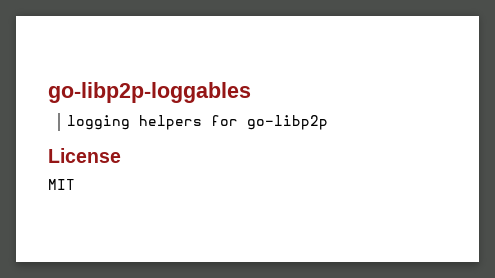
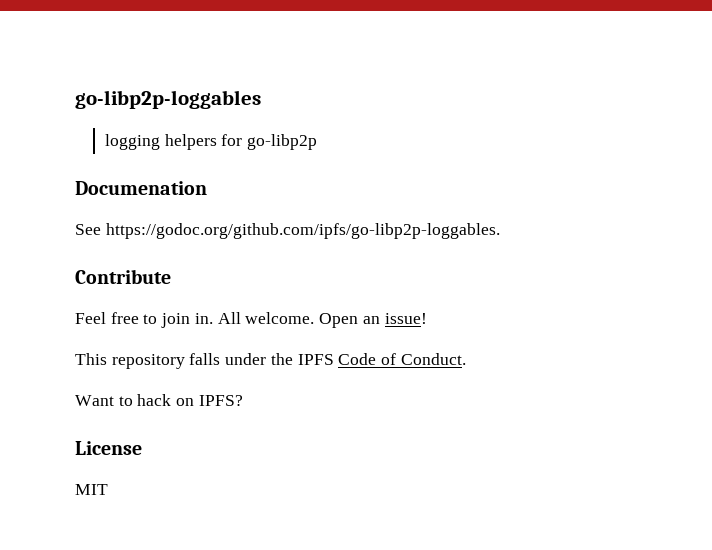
(329, 122) none -> [75,181,207,195] [75,223,500,239] [75,269,171,284] [75,312,427,328] [75,353,466,369] [75,394,243,406] // Documenation // See https://godoc.org/github.com/ipfs/go-libp2p-loggables. // Contribute // Feel free to join in. All welcome. Open an issue! // This repository falls under the IPFS Code of Conduct. // Want to hack on IPFS?

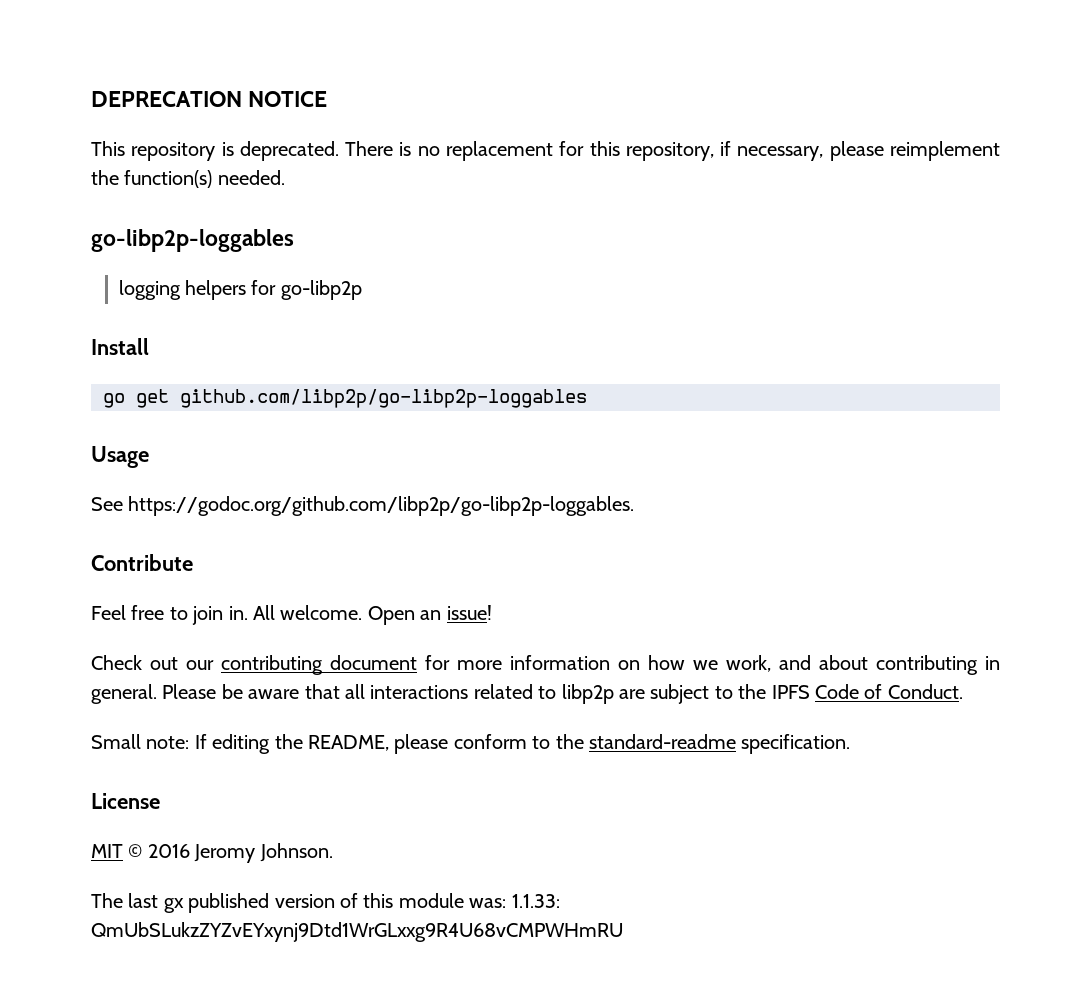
(75, 99) none -> [91,91,328,107] [91,141,1001,161] [91,170,285,188] DEPRECATION NOTICE // This repository is deprecated. There is no replacement for this repository, if necessary, please reimplement the function(s) needed. //
[75,181,207,195] Documenation -> [91,338,149,355] [103,389,587,408] [91,446,149,468] Install // go get github.com/libp2p/go-libp2p-loggables // Usage
[105,223,500,239] https://godoc.org/github.com/ipfs/go-libp2p-loggables. -> [128,496,635,516] https://godoc.org/github.com/libp2p/go-libp2p-loggables.
[75,353,267,369] This repository falls under -> [91,655,1000,675] [91,684,733,704] Check out our contributing document for more information on how we work, and about contributing in general. Please be aware that all interactions related to libp2p are subject to
[75,394,243,406] [75,441,142,455] [75,484,108,495] Want to hack on IPFS? // License // MIT -> [91,734,851,754] [91,793,160,809] [91,843,333,863] [91,893,560,913] [91,922,623,942] Small note: If editing the README, please conform to the standard-readme specification. // License // MIT © 2016 Jeromy Johnson. // The last gx published version of this module was: 1.1.33: QmUbSLukzZYZvEYxynj9Dtd1WrGLxxg9R4U68vCMPWHmRU

